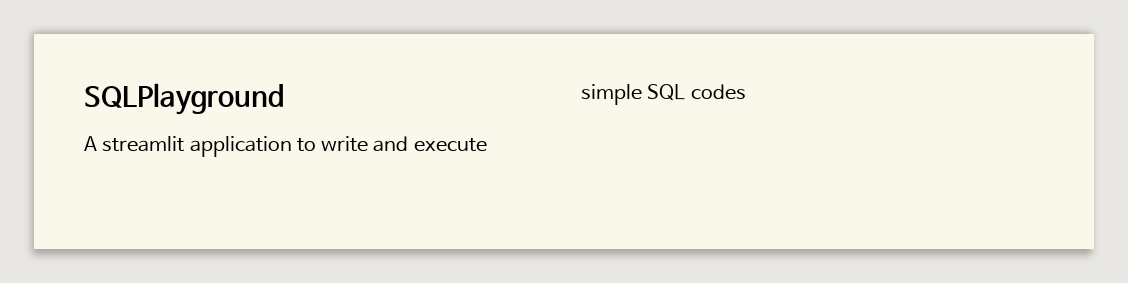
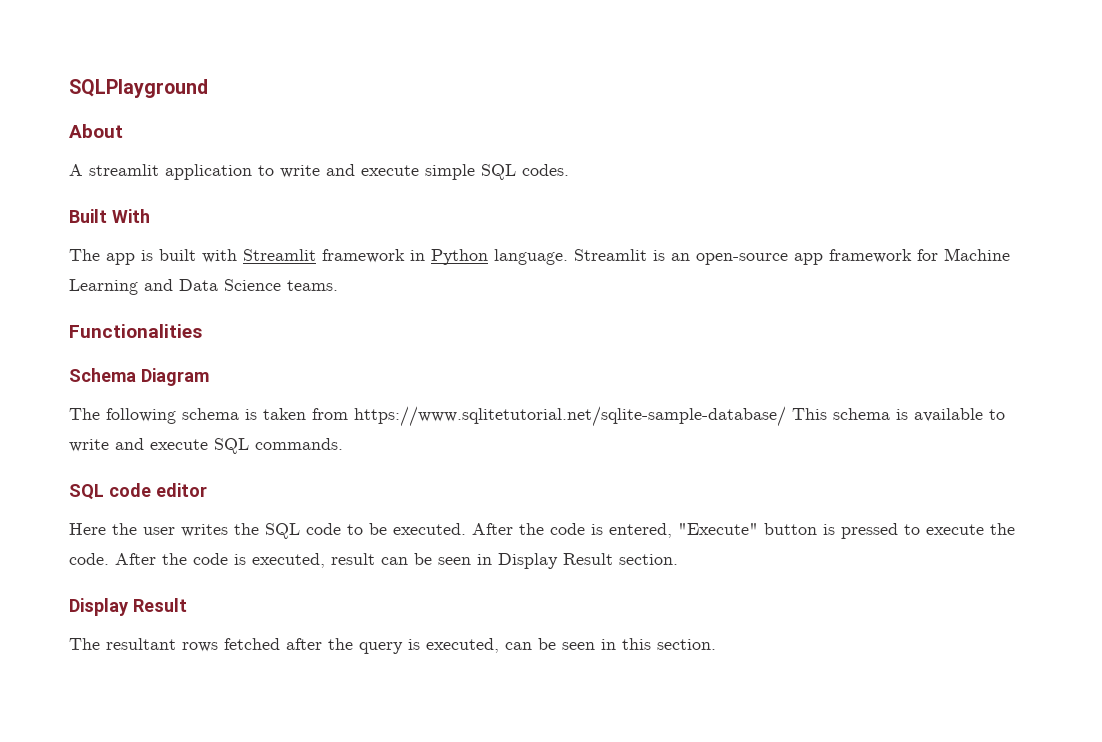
(284, 99) none -> [69,124,123,138] // About
[690,84,746,100] codes -> [522,164,569,176] [69,209,150,223] [69,248,1010,265] [69,279,338,295] [69,324,202,338] [69,368,209,386] [69,406,1005,427] [69,438,343,454] [69,483,207,500] [69,523,1015,539] [69,553,678,569] [69,598,187,616] [69,638,716,654] codes. // Built With // The app is built with Streamlit framework in Python language. Streamlit is an open-source app framework for Machine Learning and Data Science teams. // Functionalities // Schema Diagram // The following schema is taken from https://www.sqlitetutorial.net/sqlite-sample-database/ This schema is available to write and execute SQL commands. // SQL code editor // Here the user writes the SQL code to be executed. After the code is entered, "Execute" button is pressed to execute the code. After the code is executed, result can be seen in Display Result section. // Display Result // The resultant rows fetched after the query is executed, can be seen in this section.

